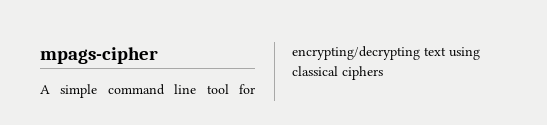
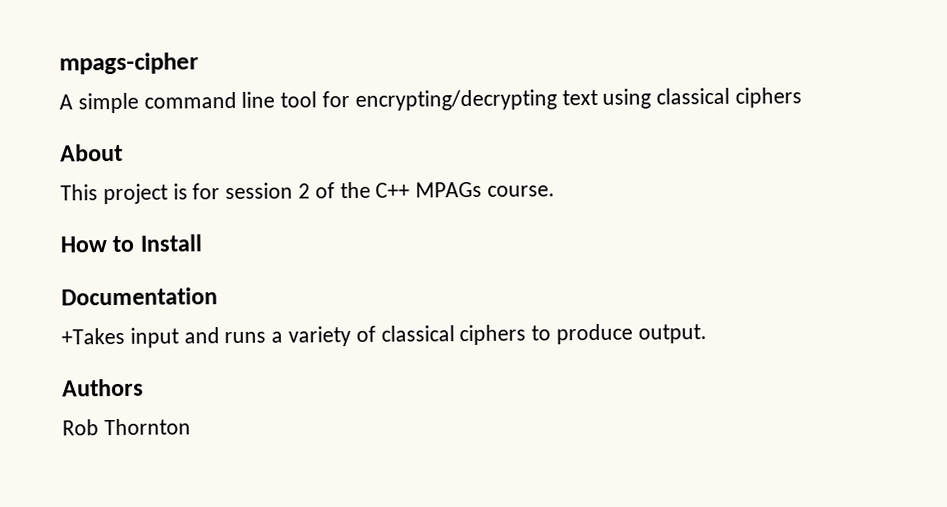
(383, 73) none -> [60,143,123,162] [60,181,556,205] [60,234,202,253] [61,287,218,306] [61,323,707,348] [62,378,144,397] [62,418,191,436] // About // This project is for session 2 of the C++ MPAGs course. // How to Install // Documentation // +Takes input and runs a variety of classical ciphers to produce output. // Authors // Rob Thornton

